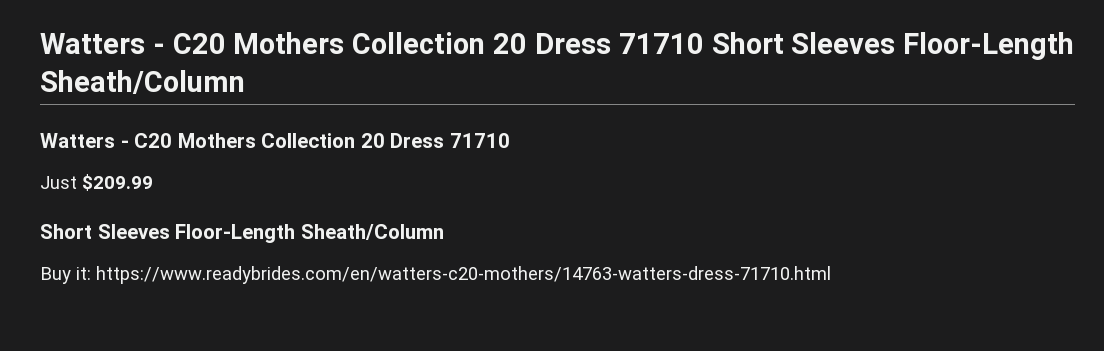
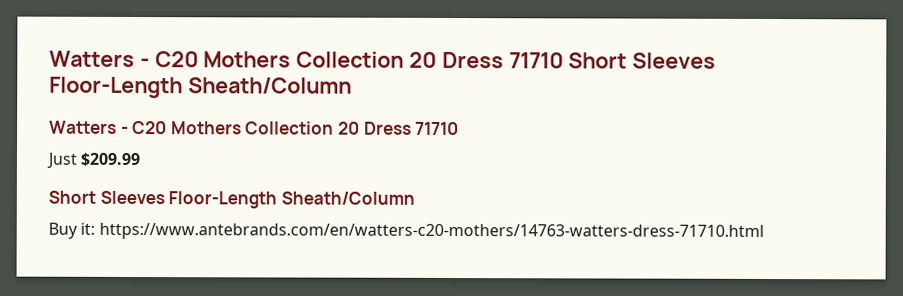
[96,266,831,284] https://www.readybrides.com/en/watters-c20-mothers/14763-watters-dress-71710.html -> [98,222,764,241] https://www.antebrands.com/en/watters-c20-mothers/14763-watters-dress-71710.html

